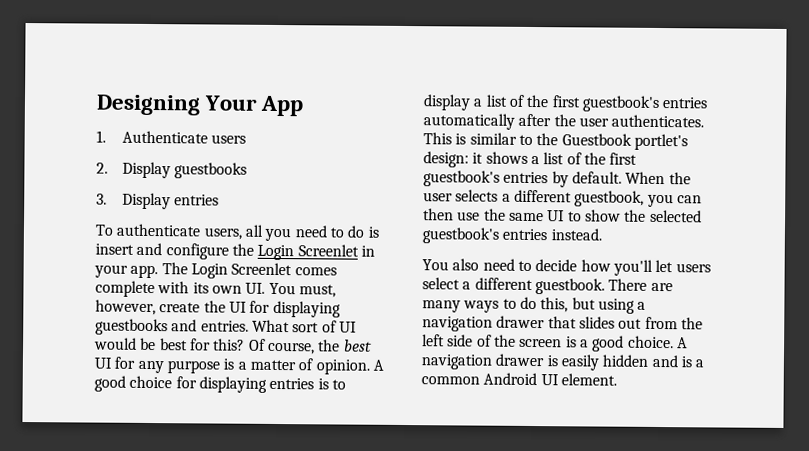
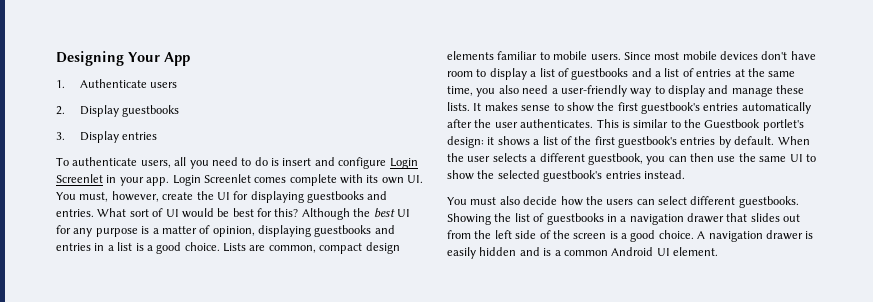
[231,243,254,256] the -> (387, 163) none
[161,262,188,275] The -> (170, 181) none
[248,338,315,355] Of course, -> [301,208,350,220] Although
[315,359,384,375] [94,375,329,393] opinion. A good choice for displaying entries is -> [212,225,395,237] [56,242,400,254] [447,51,816,60] [447,71,473,77] opinion, displaying guestbooks and entries in a list is a good choice. Lists are common, compact design elements familiar to mobile users. Since most mobile devices don't have room
(525, 100) none -> [571,68,796,80] [447,85,805,97] [447,102,594,112] guestbooks and a list of entries at the same time, you also need a user-friendly way to display and manage these lists. It makes sense to show
[452,258,711,276] [422,277,673,295] [422,296,635,314] also need to decide how you'll let users select a different guestbook. There are many ways to do this, but using -> [470,196,799,208] [447,213,617,225] must also decide how the users can select different guestbooks. Showing the list of guestbooks in

